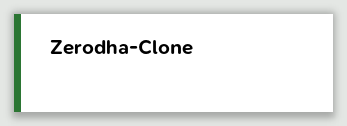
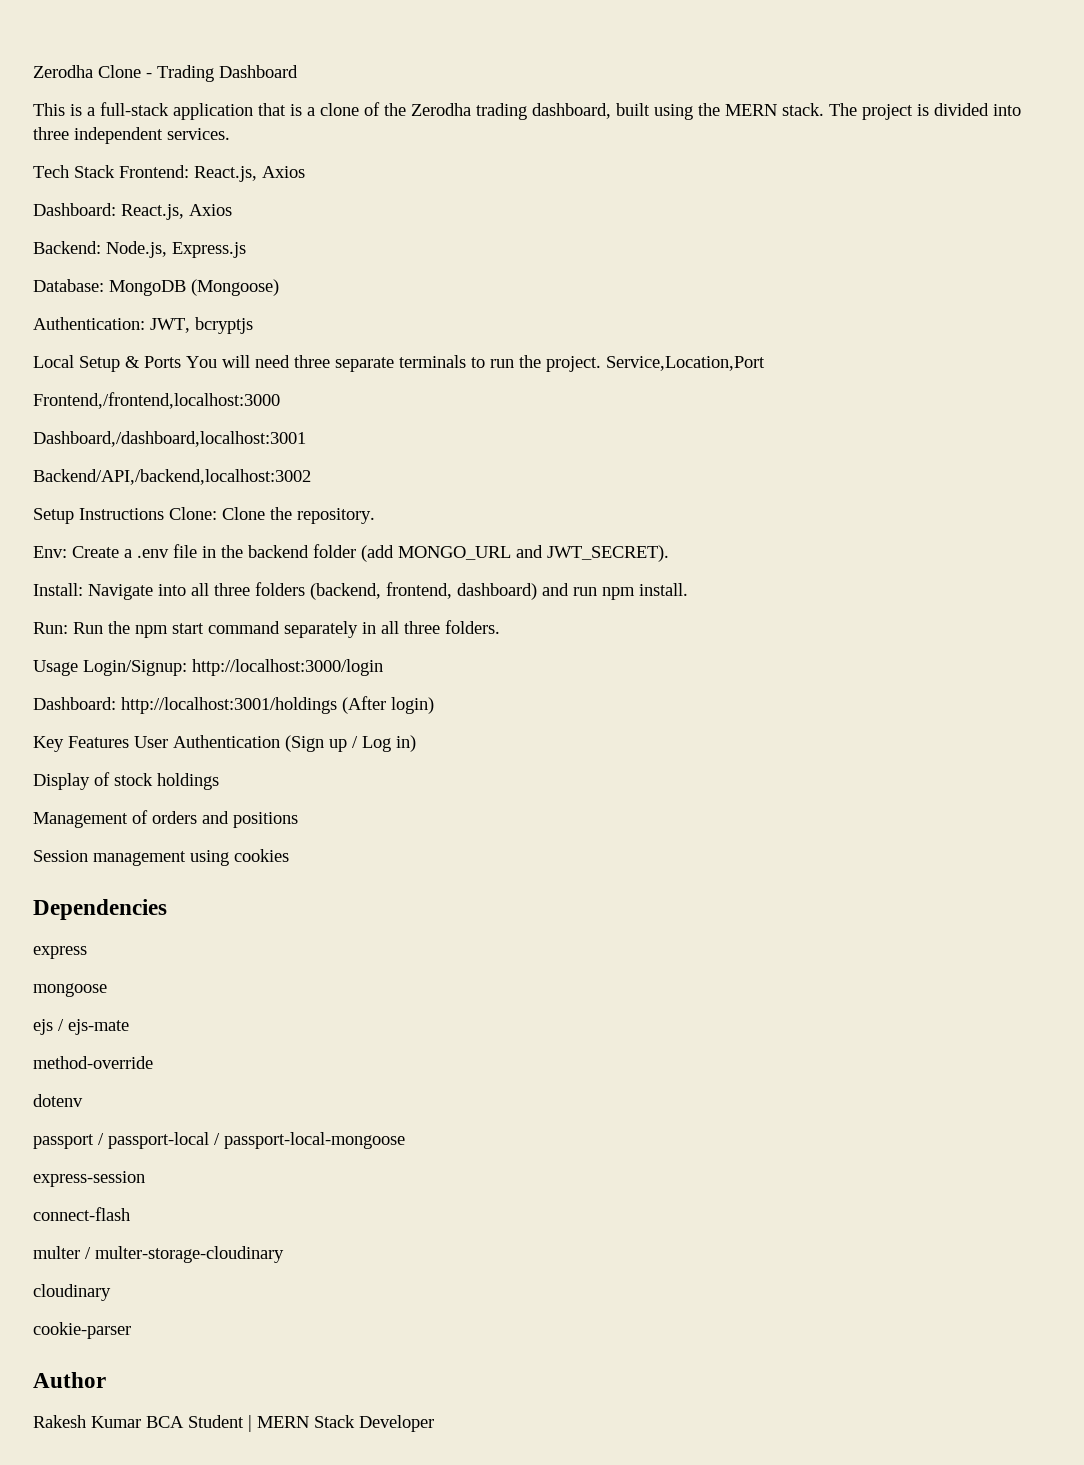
[50,39,193,55] Zerodha-Clone -> [33,65,298,82] [33,102,1021,120] [33,127,230,144] [33,165,305,182] [33,203,232,220] [33,241,246,258] [33,279,279,296] [33,317,253,334] [33,355,765,372] [33,392,280,409] [33,431,306,447] [33,469,311,485] [33,507,375,524] [33,544,669,562] [33,582,688,600] [33,620,500,638] [33,659,383,676] [33,696,434,714] [33,735,416,752] [33,772,219,790] [33,810,298,828] [33,849,289,866] [33,899,167,920] [33,946,87,959] [33,983,107,997] [33,1019,129,1035] [33,1056,153,1069] [33,1094,83,1107] [33,1132,405,1149] [33,1171,145,1187] [33,1207,130,1221] [33,1246,284,1263] [33,1284,111,1301] [33,1322,131,1339] [33,1372,106,1388] [33,1415,434,1432] Zerodha Clone - Trading Dashboard // This is a full-stack application that is a clone of the Zerodha trading dashboard, built using the MERN stack. The project is divided into three independent services. // Tech Stack Frontend: React.js, Axios // Dashboard: React.js, Axios // Backend: Node.js, Express.js // Database: MongoDB (Mongoose) // Authentication: JWT, bcryptjs // Local Setup & Ports You will need three separate terminals to run the project. Service,Location,Port // Frontend,/frontend,localhost:3000 // Dashboard,/dashboard,localhost:3001 // Backend/API,/backend,localhost:3002 // Setup Instructions Clone: Clone the repository. // Env: Create a .env file in the backend folder (add MONGO_URL and JWT_SECRET). // Install: Navigate into all three folders (backend, frontend, dashboard) and run npm install. // Run: Run the npm start command separately in all three folders. // Usage Login/Signup: http://localhost:3000/login // Dashboard: http://localhost:3001/holdings (After login) // Key Features User Authentication (Sign up / Log in) // Display of stock holdings // Management of orders and positions // Session management using cookies // Dependencies // express // mongoose // ejs / ejs-mate // method-override // dotenv // passport / passport-local / passport-local-mongoose // express-session // connect-flash // multer / multer-storage-cloudinary // cloudinary // cookie-parser // Author // Rakesh Kumar BCA Student | MERN Stack Developer

